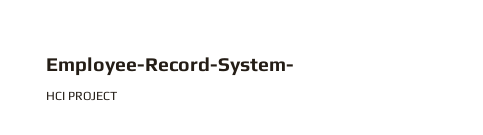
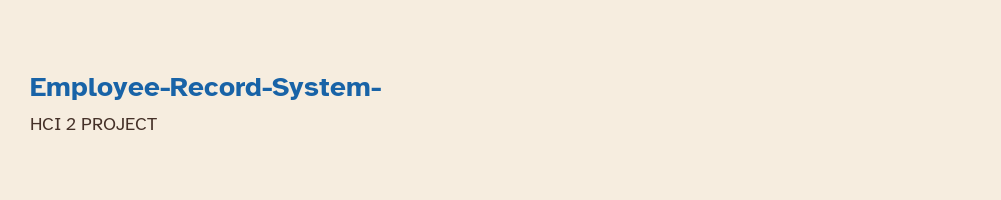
(65, 96) none -> [66,118,76,130] 2

